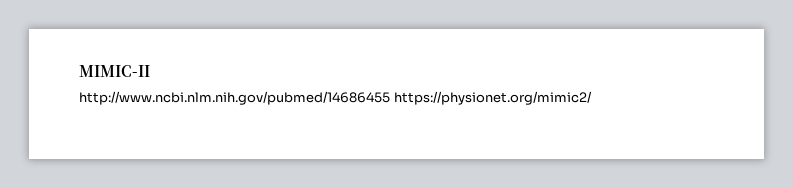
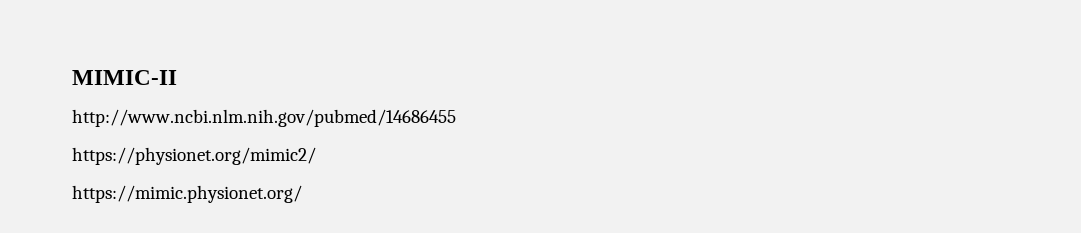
(390, 98) none -> (456, 118) //
(592, 98) none -> [72,185,302,203] // https://mimic.physionet.org/

